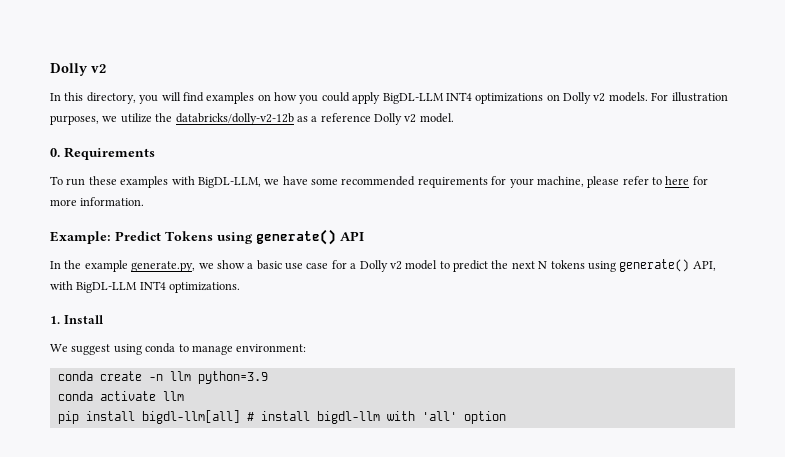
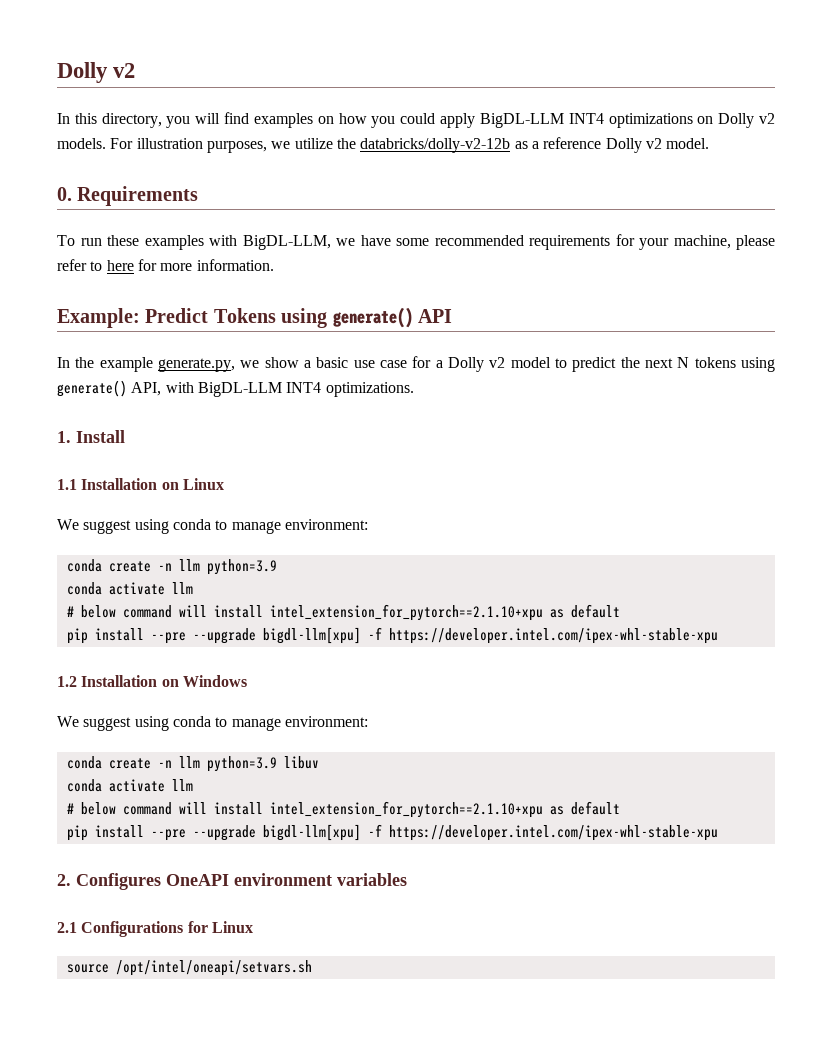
(104, 319) none -> [57,478,224,490] // 1.1 Installation on Linux
[57,410,506,424] pip install bigdl-llm[all] # install bigdl-llm with 'all' option -> [66,604,620,621] [66,627,718,644] [57,675,247,687] [57,716,368,731] [66,756,319,772] [66,779,193,792] [66,801,620,818] [66,824,718,841] [57,873,407,890] [57,921,253,937] [66,960,312,976] # below command will install intel_extension_for_pytorch==2.1.10+xpu as default // pip install --pre --upgrade bigdl-llm[xpu] -f https://developer.intel.com/ipex-whl-stable-xpu // 1.2 Installation on Windows // We suggest using conda to manage environment: // conda create -n llm python=3.9 libuv // conda activate llm // # below command will install intel_extension_for_pytorch==2.1.10+xpu as default // pip install --pre --upgrade bigdl-llm[xpu] -f https://developer.intel.com/ipex-whl-stable-xpu // 2. Configures OneAPI environment variables // 2.1 Configurations for Linux // source /opt/intel/oneapi/setvars.sh

